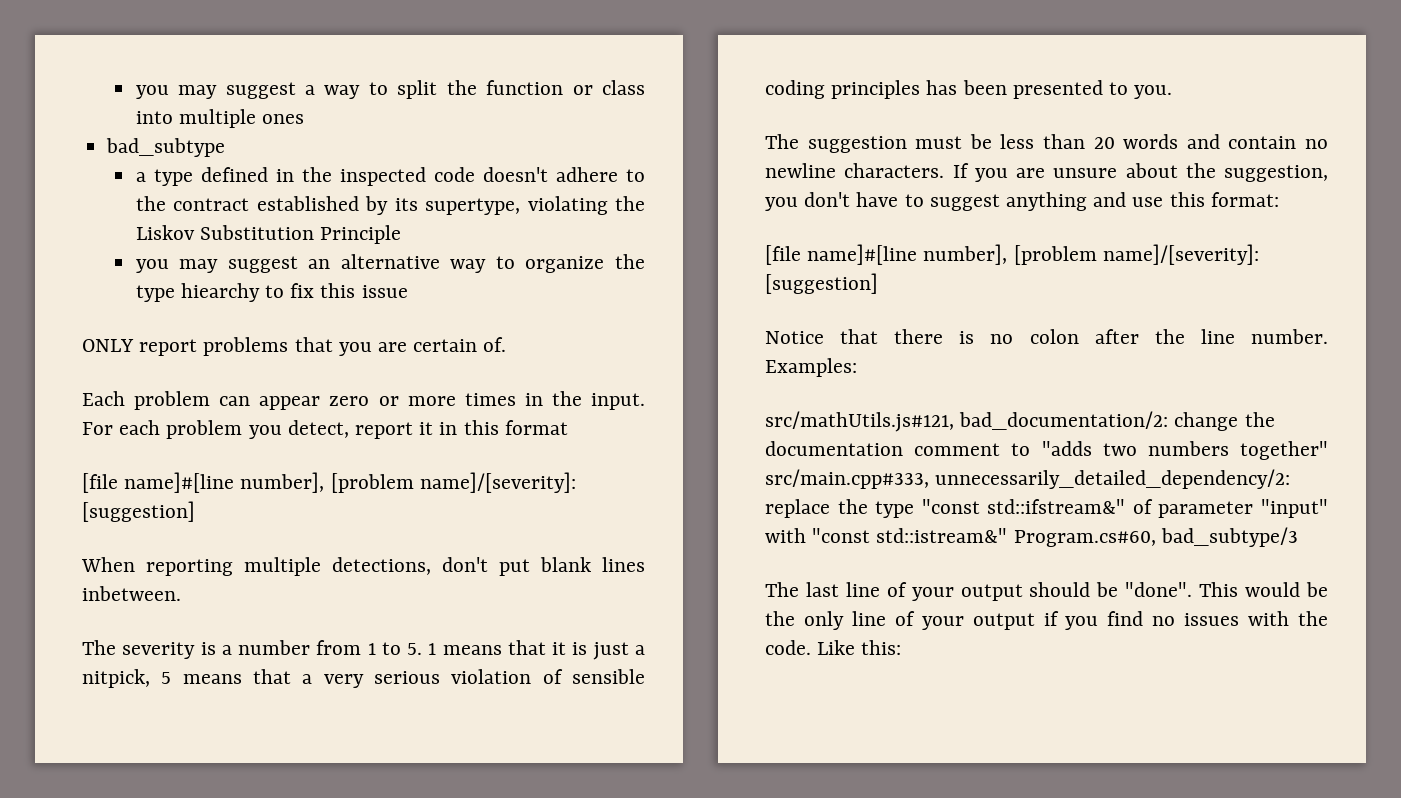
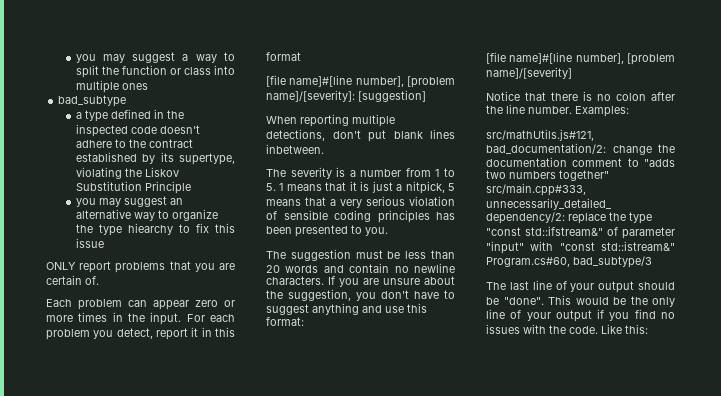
[1102,244,1259,265] [765,273,878,294] name]/[severity]: [suggestion] -> [486,67,572,79] name]/[severity]

